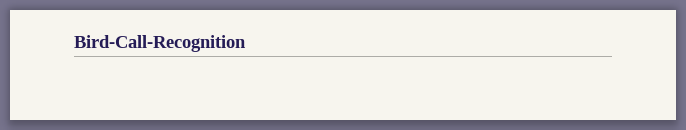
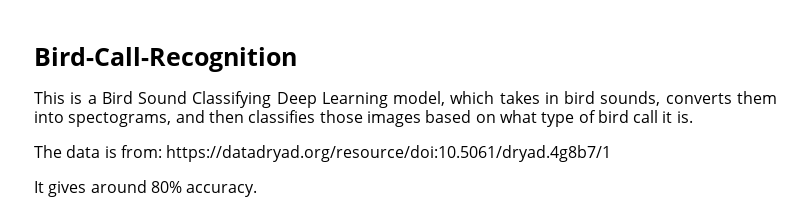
(246, 43) none -> [34,91,777,108] [34,110,693,127] [34,145,612,162] [34,180,258,197] // This is a Bird Sound Classifying Deep Learning model, which takes in bird sounds, converts them into spectograms, and then classifies those images based on what type of bird call it is. // The data is from: https://datadryad.org/resource/doi:10.5061/dryad.4g8b7/1 // It gives around 80% accuracy.

